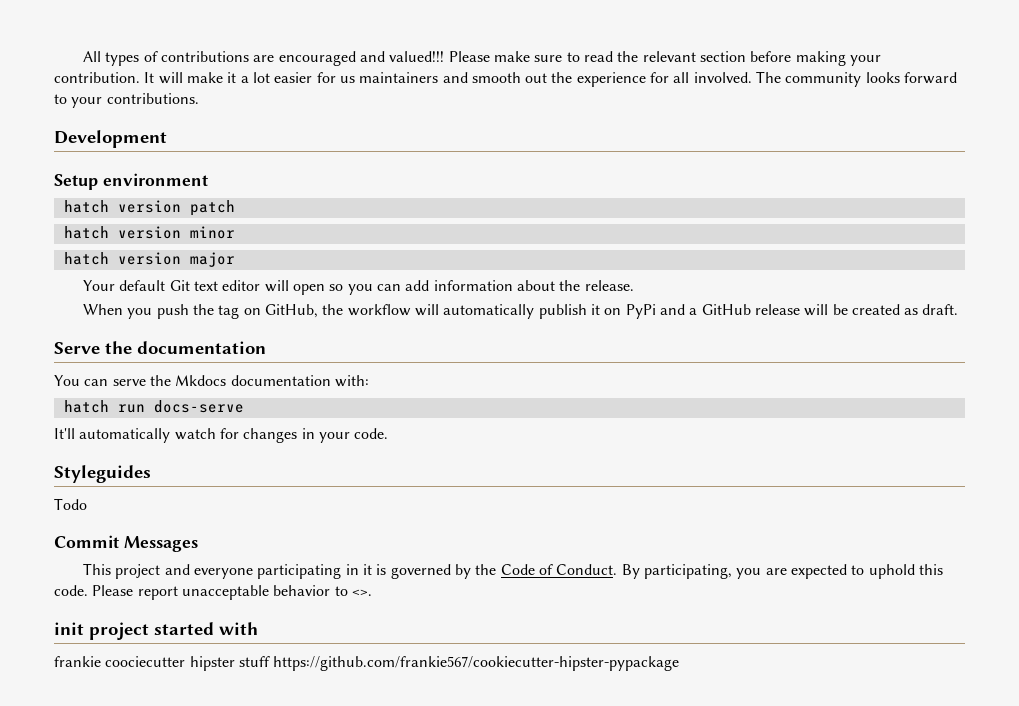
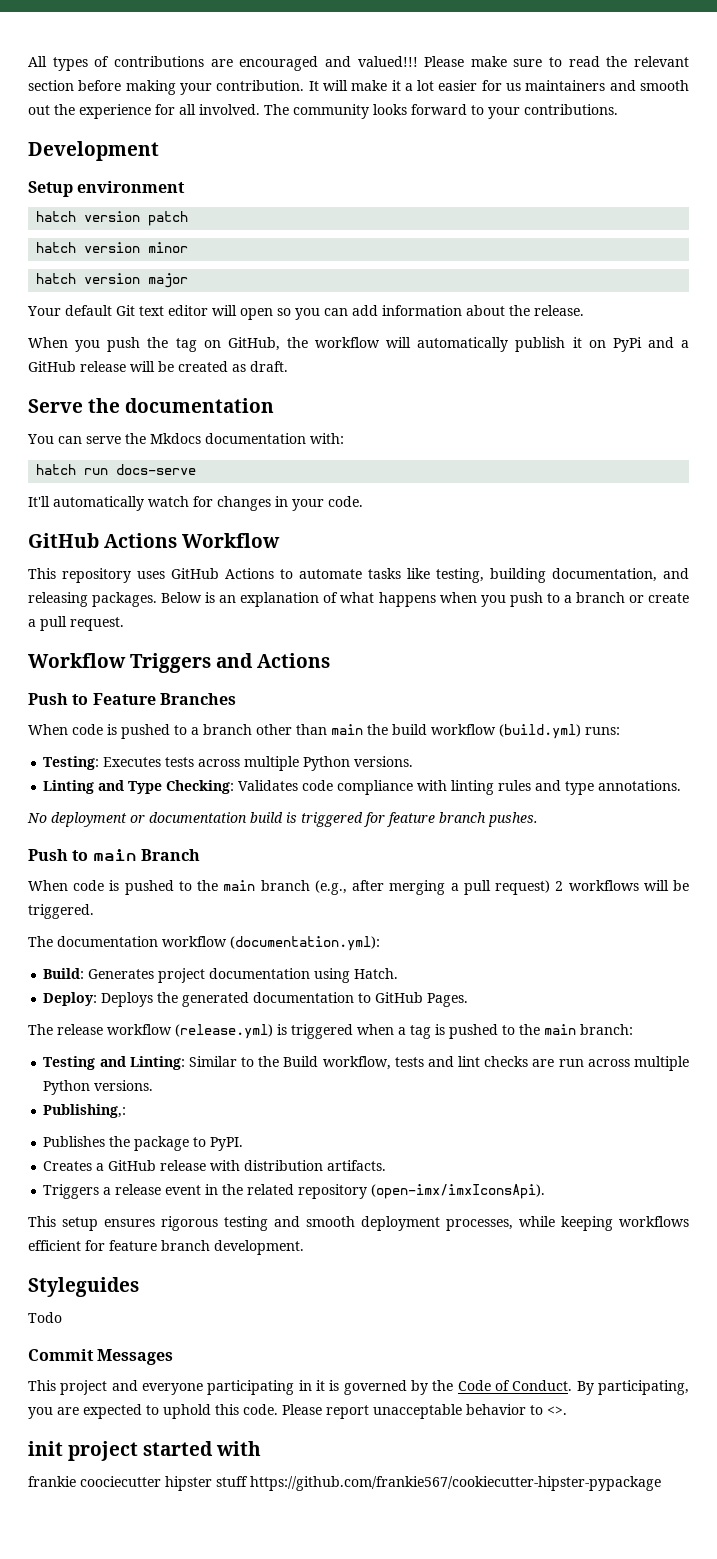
(389, 433) none -> [28,533,281,548] [28,568,689,583] [28,592,689,607] [28,616,124,631] [28,653,331,673] [28,693,236,705] [28,724,620,739] [43,756,414,771] [43,780,682,795] [27,812,538,827] [28,849,200,861] [28,880,690,895] [28,904,94,919] [28,936,380,951] [43,968,399,983] [43,992,469,1007] [28,1024,633,1039] [43,1056,689,1071] [43,1080,154,1095] [43,1104,127,1118] [43,1136,244,1151] [43,1160,387,1171] [43,1184,546,1199] [28,1216,689,1231] [28,1240,304,1255] // GitHub Actions Workflow // This repository uses GitHub Actions to automate tasks like testing, building documentation, and releasing packages. Below is an explanation of what happens when you push to a branch or create a pull request. // Workflow Triggers and Actions // Push to Feature Branches // When code is pushed to a branch other than main the build workflow (build.yml) runs: // Testing: Executes tests across multiple Python versions. // Linting and Type Checking: Validates code compliance with linting rules and type annotations. // No deployment or documentation build is triggered for feature branch pushes. // Push to main Branch // When code is pushed to the main branch (e.g., after merging a pull request) 2 workflows will be triggered. // The documentation workflow (documentation.yml): // Build: Generates project documentation using Hatch. // Deploy: Deploys the generated documentation to GitHub Pages. // The release workflow (release.yml) is triggered when a tag is pushed to the main branch: // Testing and Linting: Similar to the Build workflow, tests and lint checks are run across multiple Python versions. // Publishing,: // Publishes the package to PyPI. // Creates a GitHub release with distribution artifacts. // Triggers a release event in the related repository (open-imx/imxIconsApi). // This setup ensures rigorous testing and smooth deployment processes, while keeping workflows efficient for feature branch development.

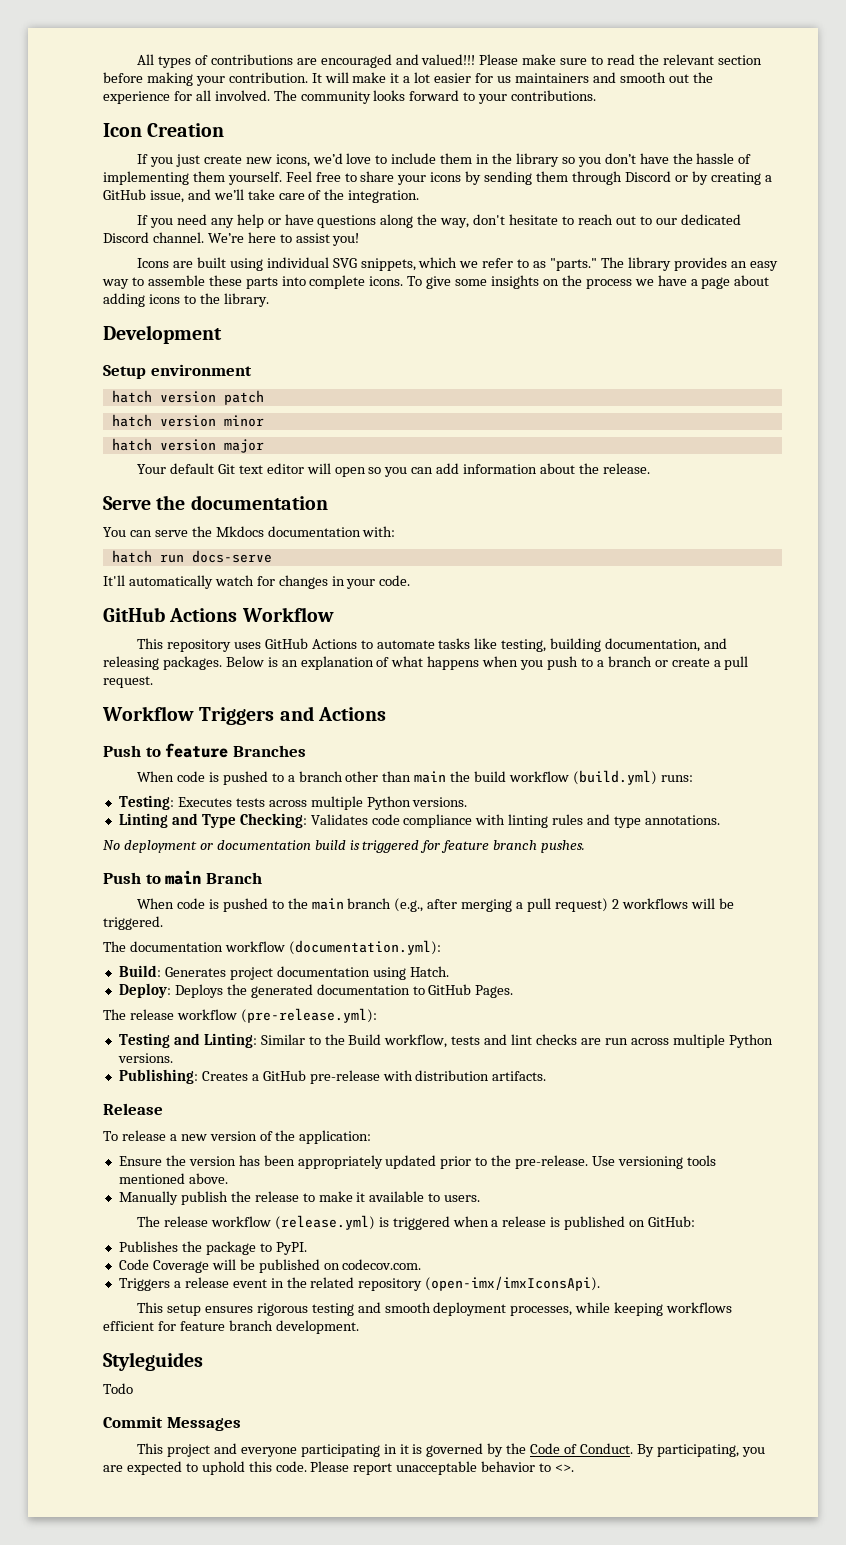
(618, 109) none -> [103,123,225,137] [137,153,752,167] [103,171,772,185] [103,189,420,203] [137,214,741,228] [103,232,360,246] [137,257,778,271] [102,275,770,289] [103,293,269,307] // Icon Creation // If you just create new icons, we’d love to include them in the library so you don’t have the hassle of implementing them yourself. Feel free to share your icons by sending them through Discord or by creating a GitHub issue, and we’ll take care of the integration. // If you need any help or have questions along the way, don't hesitate to reach out to our dedicated Discord channel. We’re here to assist you! // Icons are built using individual SVG snippets, which we refer to as "parts." The library provides an easy way to assemble these parts into complete icons. To give some insights on the process we have a page about adding icons to the library.
[28,337,689,352] [28,361,288,372] // When you push the tag on GitHub, the workflow will automatically publish it on PyPi and a GitHub release will be created as draft. -> (650, 468) none
[92,693,156,705] Feature -> [165,743,229,758] feature
[175,1024,633,1039] (release.yml) is triggered when a tag is pushed to the main branch: -> [240,1008,377,1023] (pre-release.yml):
[43,1104,127,1118] Publishing,: -> [118,1069,547,1084] [103,1103,163,1115] [103,1130,372,1144] [118,1155,716,1169] [118,1173,228,1184] [118,1191,481,1205] [137,1215,696,1230] Publishing: Creates a GitHub pre-release with distribution artifacts. // Release // To release a new version of the application: // Ensure the version has been appropriately updated prior to the pre-release. Use versioning tools mentioned above. // Manually publish the release to make it available to users. // The release workflow (release.yml) is triggered when a release is published on GitHub:
[43,1160,387,1171] Creates a GitHub release with distribution artifacts. -> [118,1259,422,1273] Code Coverage will be published on codecov.com.
[28,1441,262,1461] [28,1476,661,1491] // init project started with // frankie coociecutter hipster stuff https://github.com/frankie567/cookiecutter-hipster-pypackage -> (575, 1468) none

